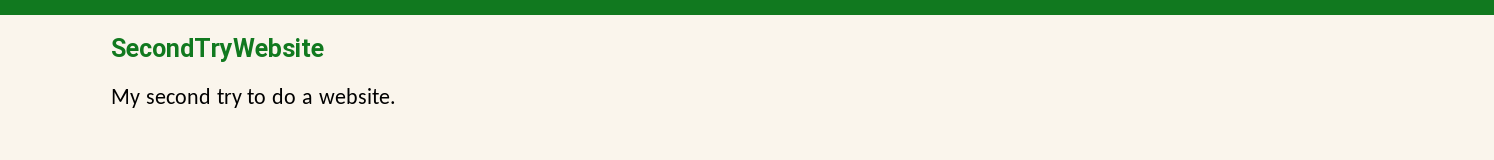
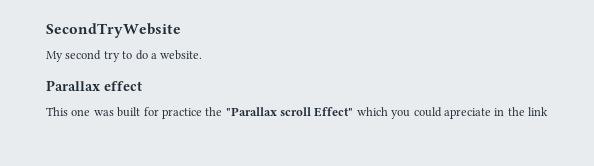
(396, 96) none -> [46,80,142,91] [46,107,548,119] // Parallax effect // This one was built for practice the "Parallax scroll Effect" which you could apreciate in the link

